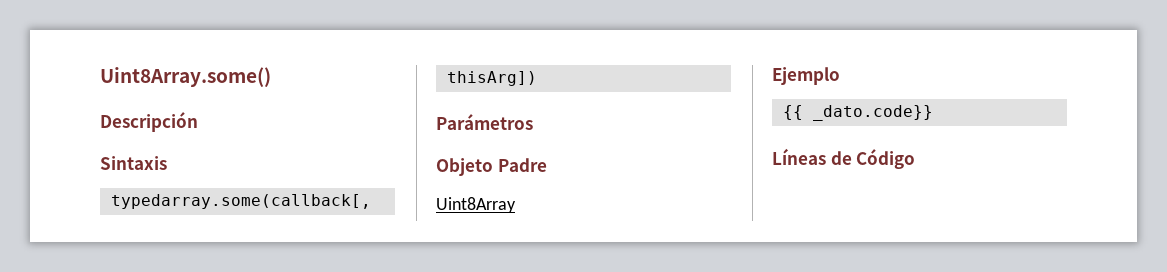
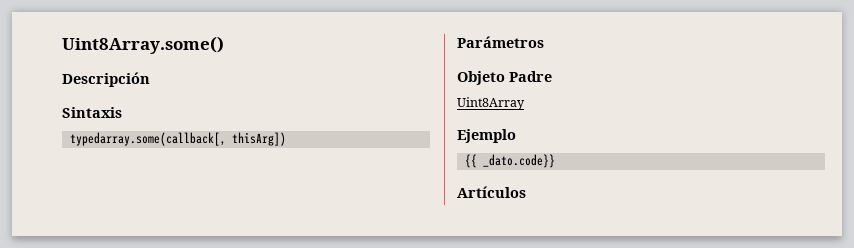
[772,148,916,169] Líneas de Código -> [457,186,526,198] Artículos

